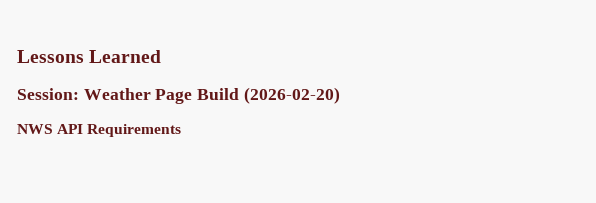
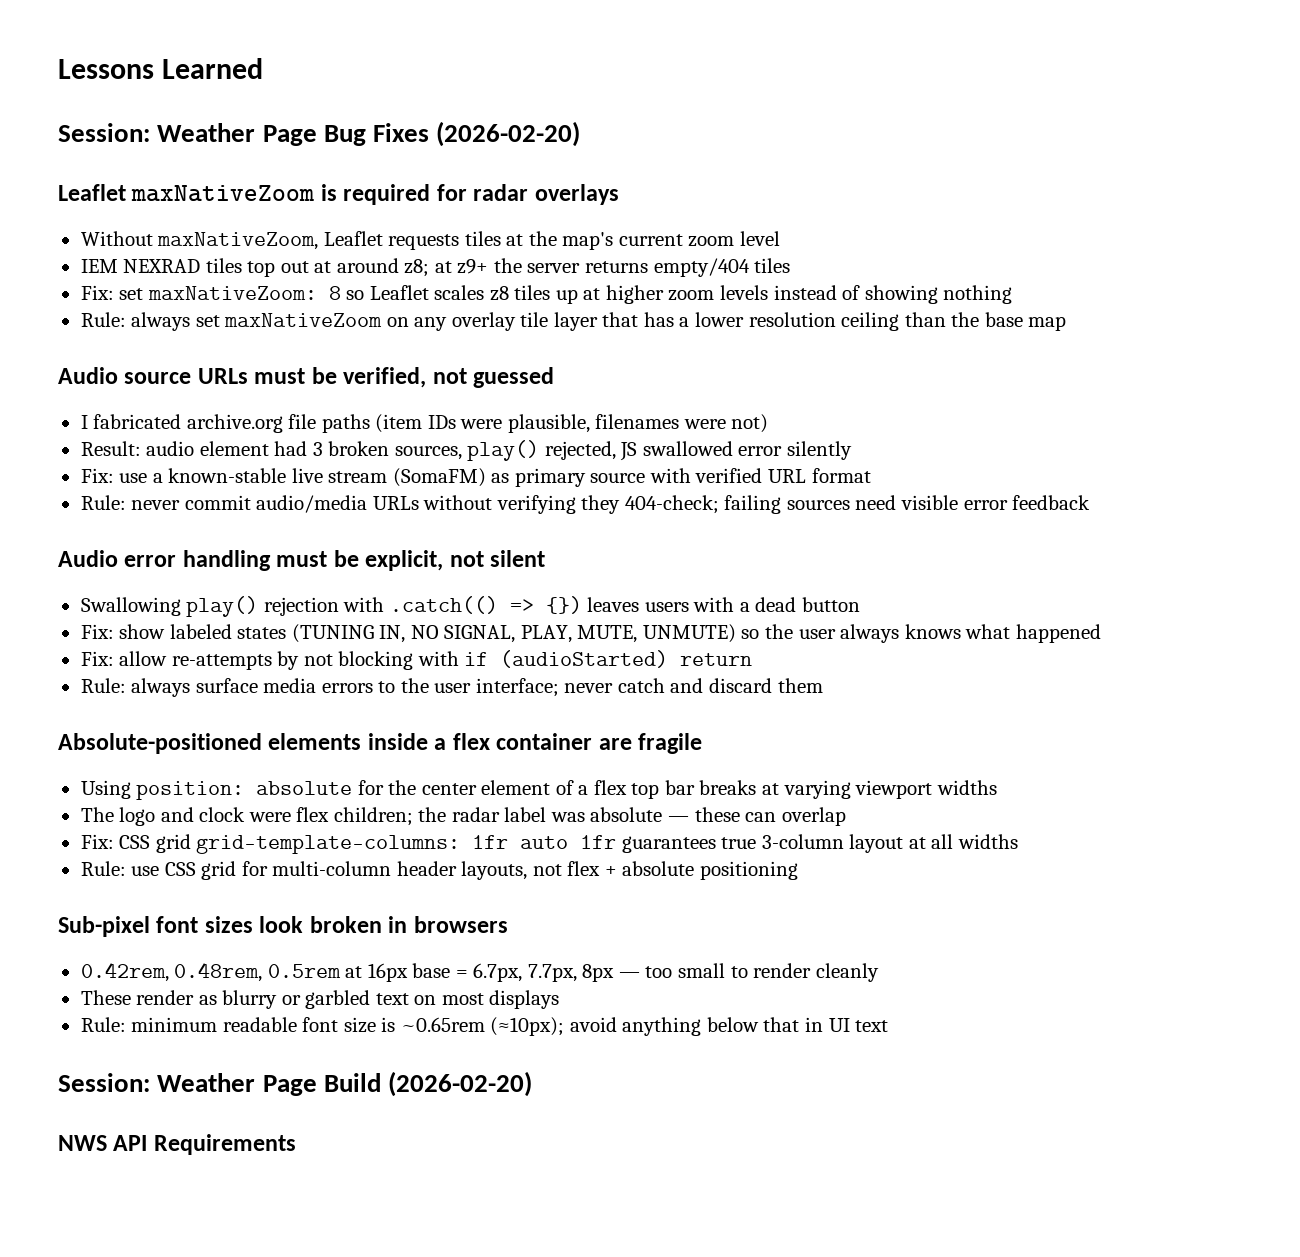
(162, 56) none -> [58,121,581,147] [58,184,619,205] [80,231,780,250] [80,258,791,277] [80,285,1013,304] [80,312,1067,331] [58,367,555,388] [80,414,769,433] [80,440,852,461] [80,468,871,487] [80,495,1091,514] [58,550,546,571] [80,596,860,617] [80,624,1101,643] [80,650,753,670] [80,678,823,697] [58,733,703,754] [80,780,997,800] [80,807,846,826] [80,834,1018,854] [80,861,798,880] [58,916,508,937] [80,962,879,982] [80,990,560,1009] [80,1017,889,1036] // Session: Weather Page Bug Fixes (2026-02-20) // Leaflet maxNativeZoom is required for radar overlays // Without maxNativeZoom, Leaflet requests tiles at the map's current zoom level // IEM NEXRAD tiles top out at around z8; at z9+ the server returns empty/404 tiles // Fix: set maxNativeZoom: 8 so Leaflet scales z8 tiles up at higher zoom levels instead of showing nothing // Rule: always set maxNativeZoom on any overlay tile layer that has a lower resolution ceiling than the base map // Audio source URLs must be verified, not guessed // I fabricated archive.org file paths (item IDs were plausible, filenames were not) // Result: audio element had 3 broken sources, play() rejected, JS swallowed error silently // Fix: use a known-stable live stream (SomaFM) as primary source with verified URL format // Rule: never commit audio/media URLs without verifying they 404-check; failing sources need visible error feedback // Audio error handling must be explicit, not silent // Swallowing play() rejection with .catch(() => {}) leaves users with a dead button // Fix: show labeled states (TUNING IN, NO SIGNAL, PLAY, MUTE, UNMUTE) so the user always knows what happened // Fix: allow re-attempts by not blocking with if (audioStarted) return // Rule: always surface media errors to the user interface; never catch and discard them // Absolute-positioned elements inside a flex container are fragile // Using position: absolute for the center element of a flex top bar breaks at varying viewport widths // The logo and clock were flex children; the radar label was absolute — these can overlap // Fix: CSS grid grid-template-columns: 1fr auto 1fr guarantees true 3-column layout at all widths // Rule: use CSS grid for multi-column header layouts, not flex + absolute positioning // Sub-pixel font sizes look broken in browsers // 0.42rem, 0.48rem, 0.5rem at 16px base = 6.7px, 7.7px, 8px — too small to render cleanly // These render as blurry or garbled text on most displays // Rule: minimum readable font size is ~0.65rem (≈10px); avoid anything below that in UI text

